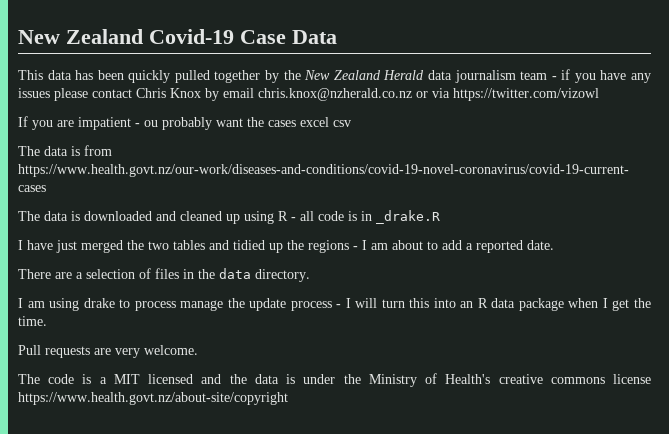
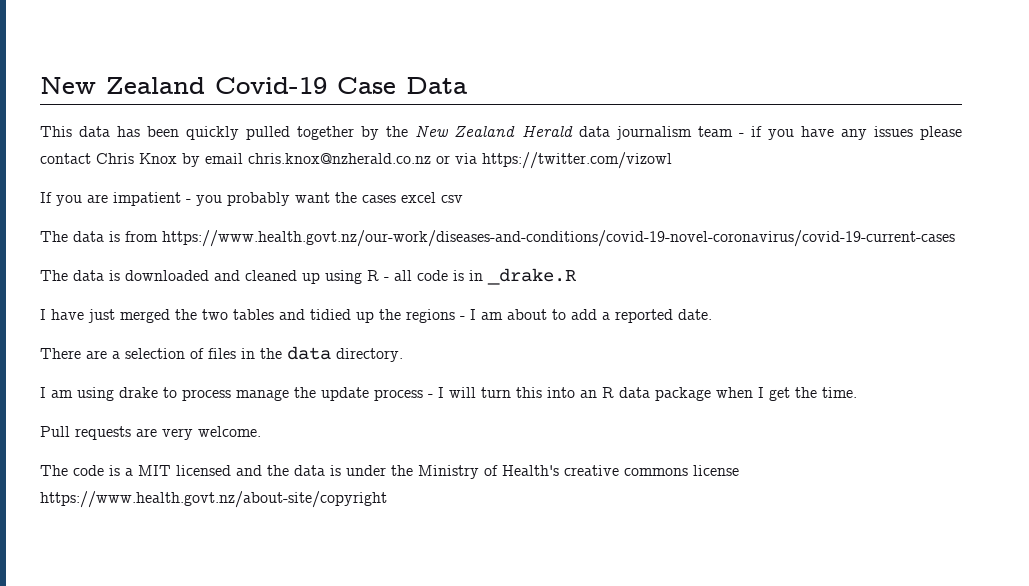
[144,120,158,127] ou -> [196,195,222,206] you

